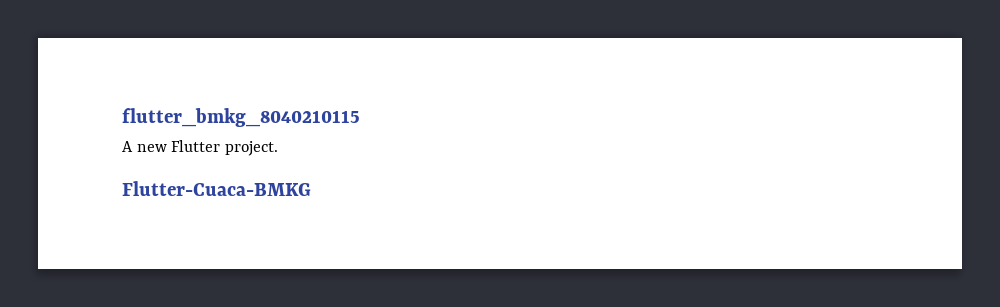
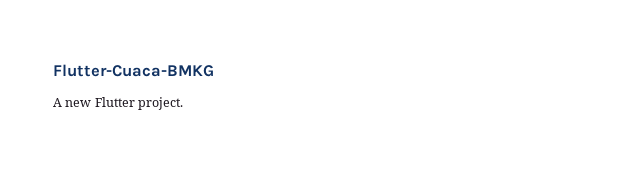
[122,108,360,127] flutter_bmkg_8040210115 -> [53,64,214,77] Flutter-Cuaca-BMKG
[122,181,311,196] // Flutter-Cuaca-BMKG -> (184, 103) none

